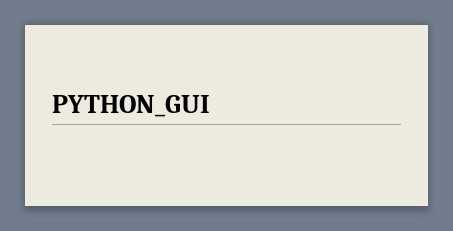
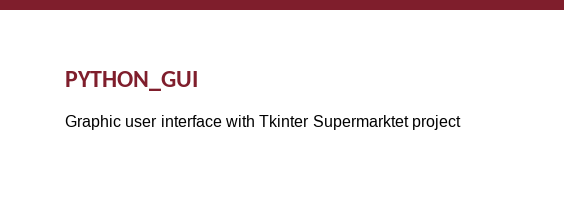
(210, 106) none -> [65,115,461,130] // Graphic user interface with Tkinter Supermarktet project

